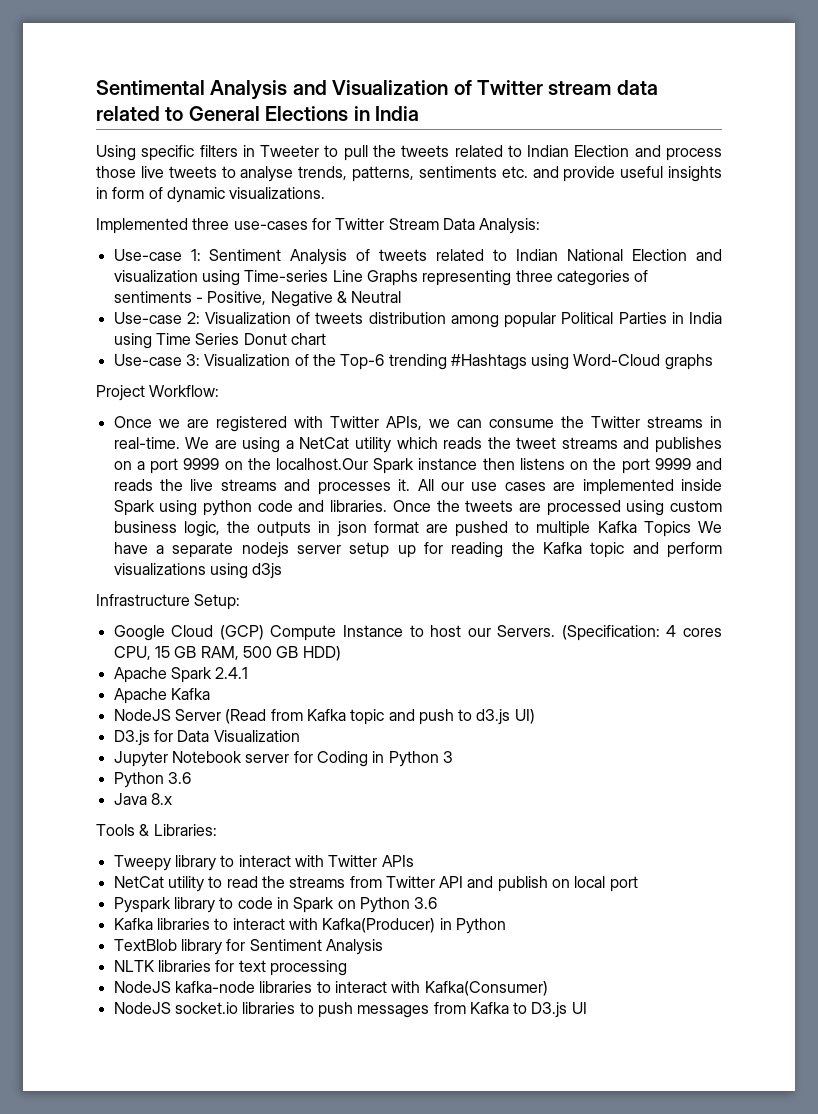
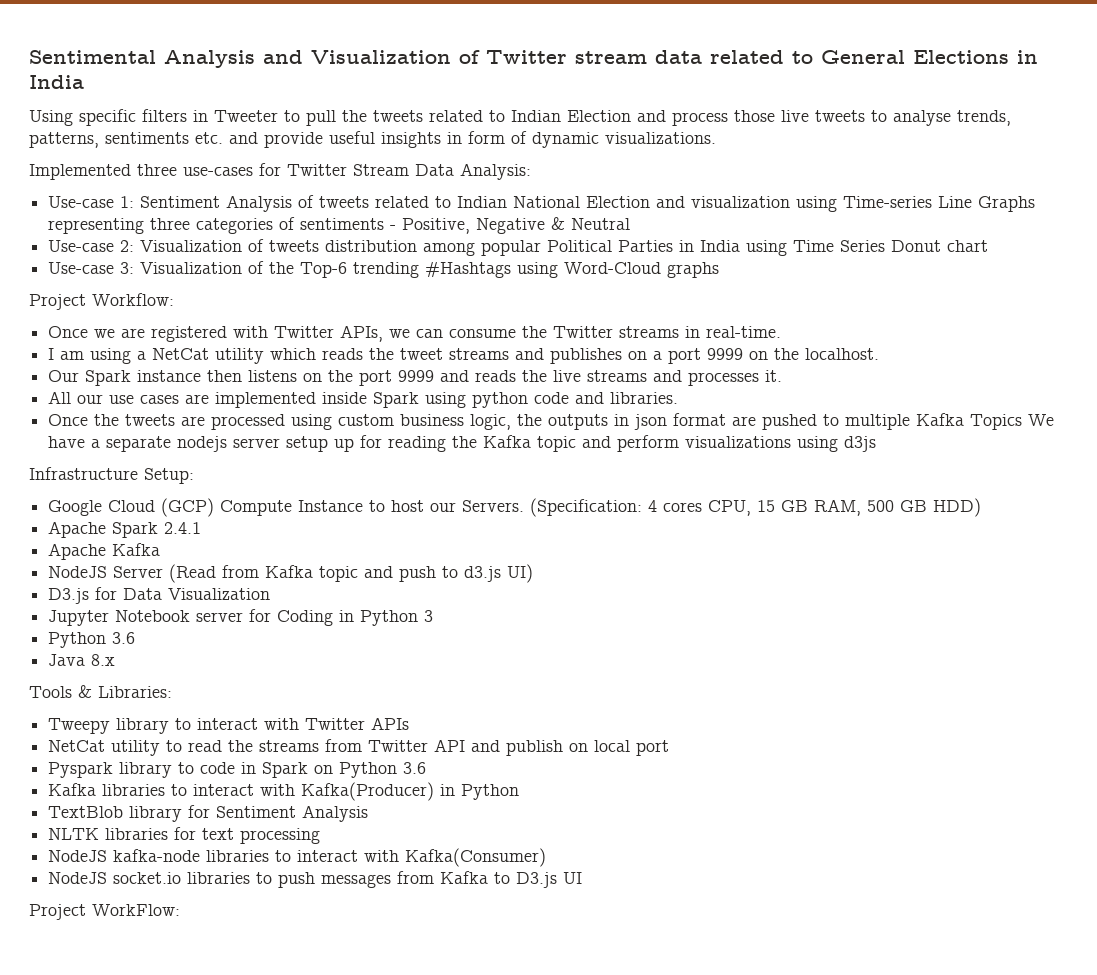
[185,437,237,449] We are -> [48,348,85,360] // I am
[275,458,368,470] localhost.Our -> [805,348,880,360] [48,370,80,382] localhost. // Our
(411, 485) none -> (783, 376) //
(388, 506) none -> (679, 398) //
(587, 1008) none -> [29,904,180,920] // Project WorkFlow:

